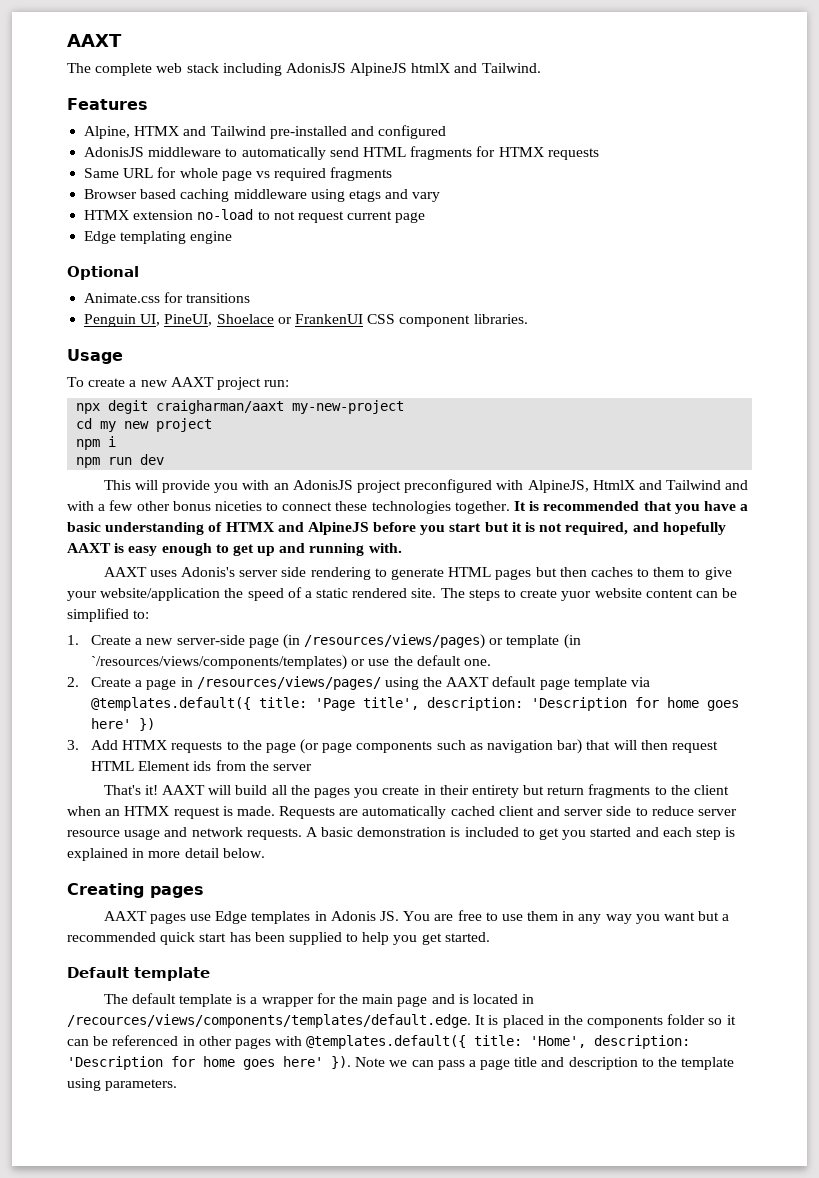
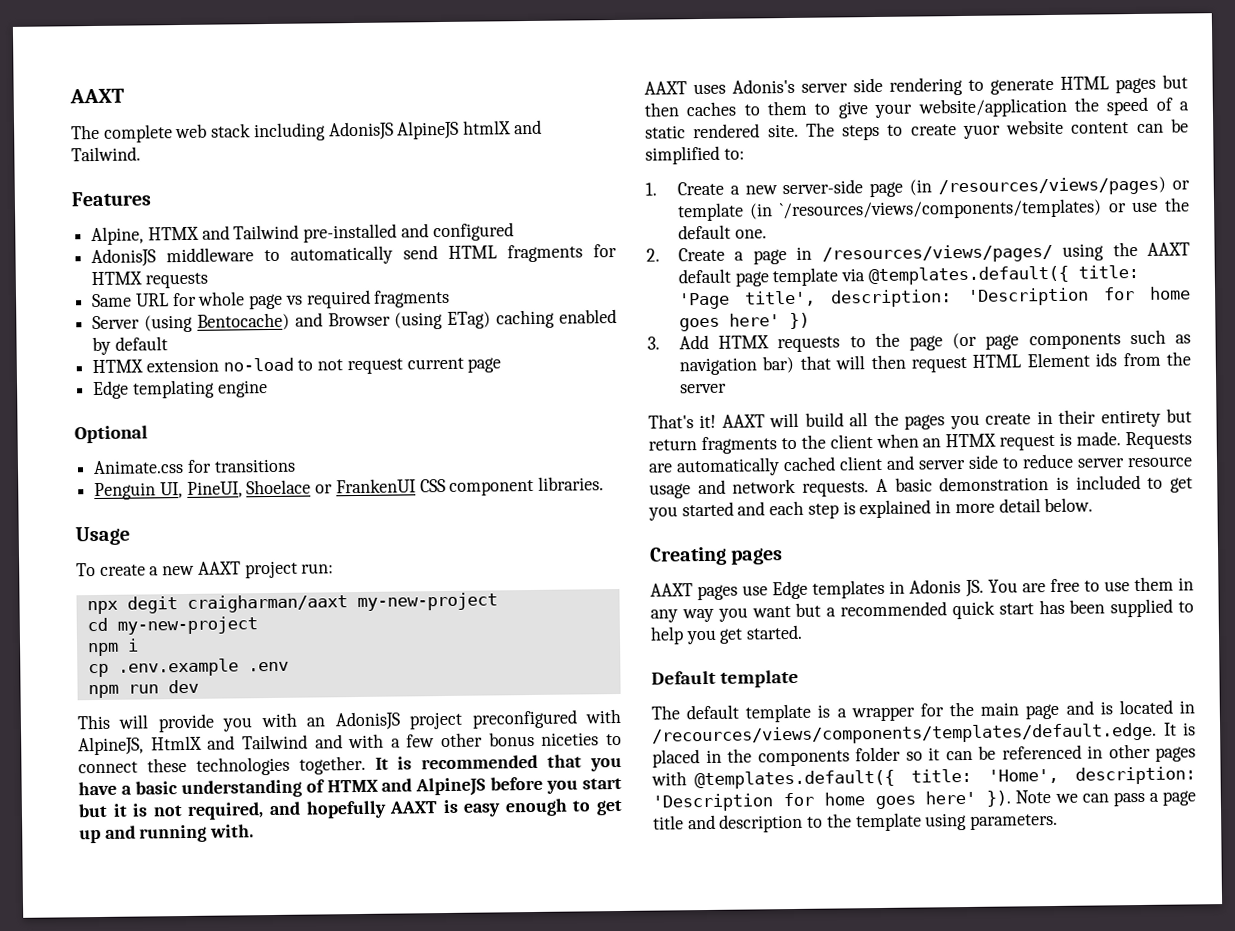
[84,189,441,202] Browser based caching middleware using etags and vary -> [92,309,617,333] [92,336,168,356] Server (using Bentocache) and Browser (using ETag) caching enabled by default
[100,418,213,432] my new project -> [116,616,258,635] my-new-project
(117, 441) none -> [87,658,289,678] // cp .env.example .env

